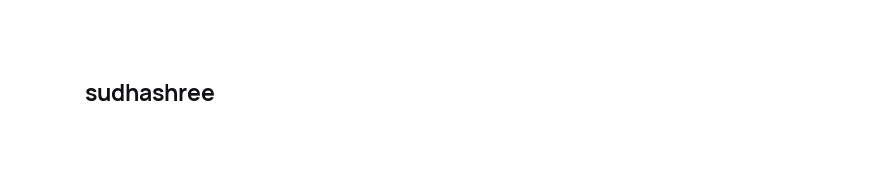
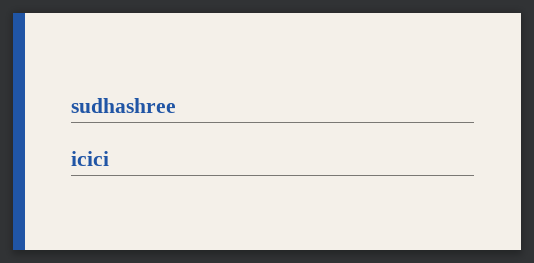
(215, 92) none -> [71,151,109,166] // icici

